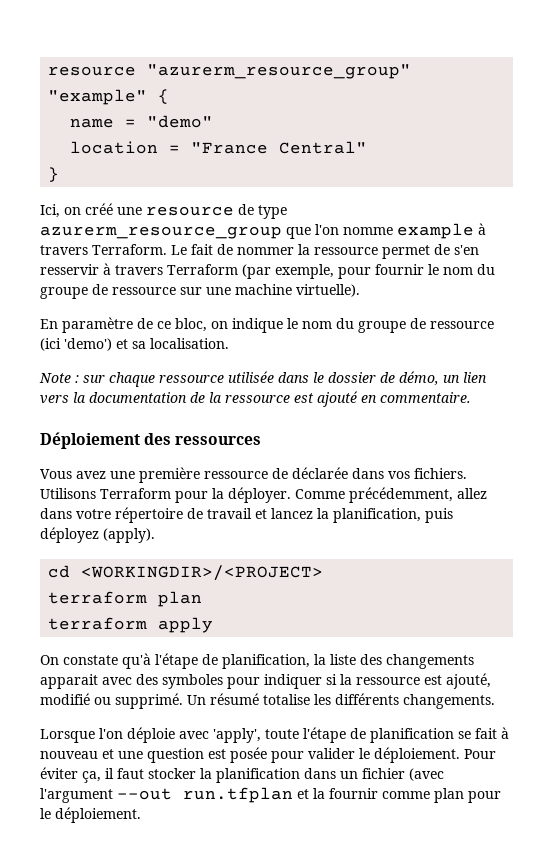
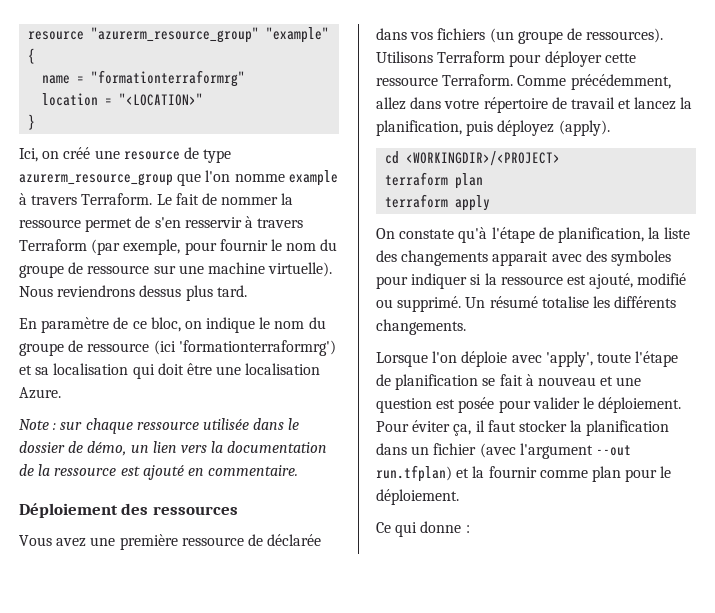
[147,115,214,128] "demo" -> [91,70,246,87] "formationterraformrg"
[191,141,368,154] "France Central" -> [119,93,204,106] "<LOCATION>"
(360, 290) none -> [19,285,247,301] Nous reviendrons dessus plus tard.
[64,338,112,351] 'demo') -> [178,340,336,356] 'formationterraformrg')
[150,338,229,349] localisation. -> [53,363,321,379] [19,387,61,399] localisation qui doit être une localisation Azure.
[414,468,467,479] [40,487,291,503] fichiers. Utilisons Terraform pour la déployer. -> [437,28,664,44] [376,51,636,67] [376,74,514,86] fichiers (un groupe de ressources). Utilisons Terraform pour déployer cette ressource Terraform.
[183,787,293,803] run.tfplan -> [376,465,452,482] run.tfplan)
(141, 815) none -> [376,521,470,537] // Ce qui donne :

